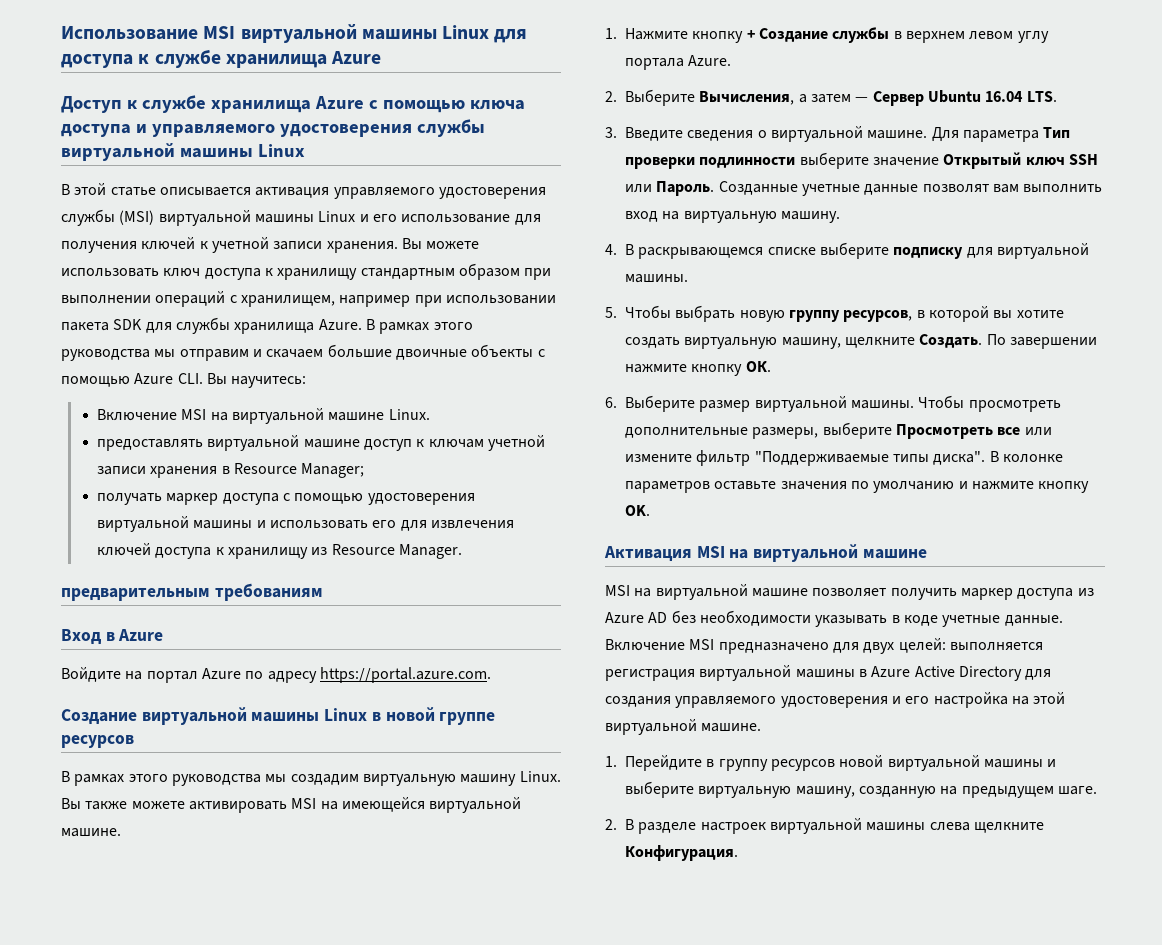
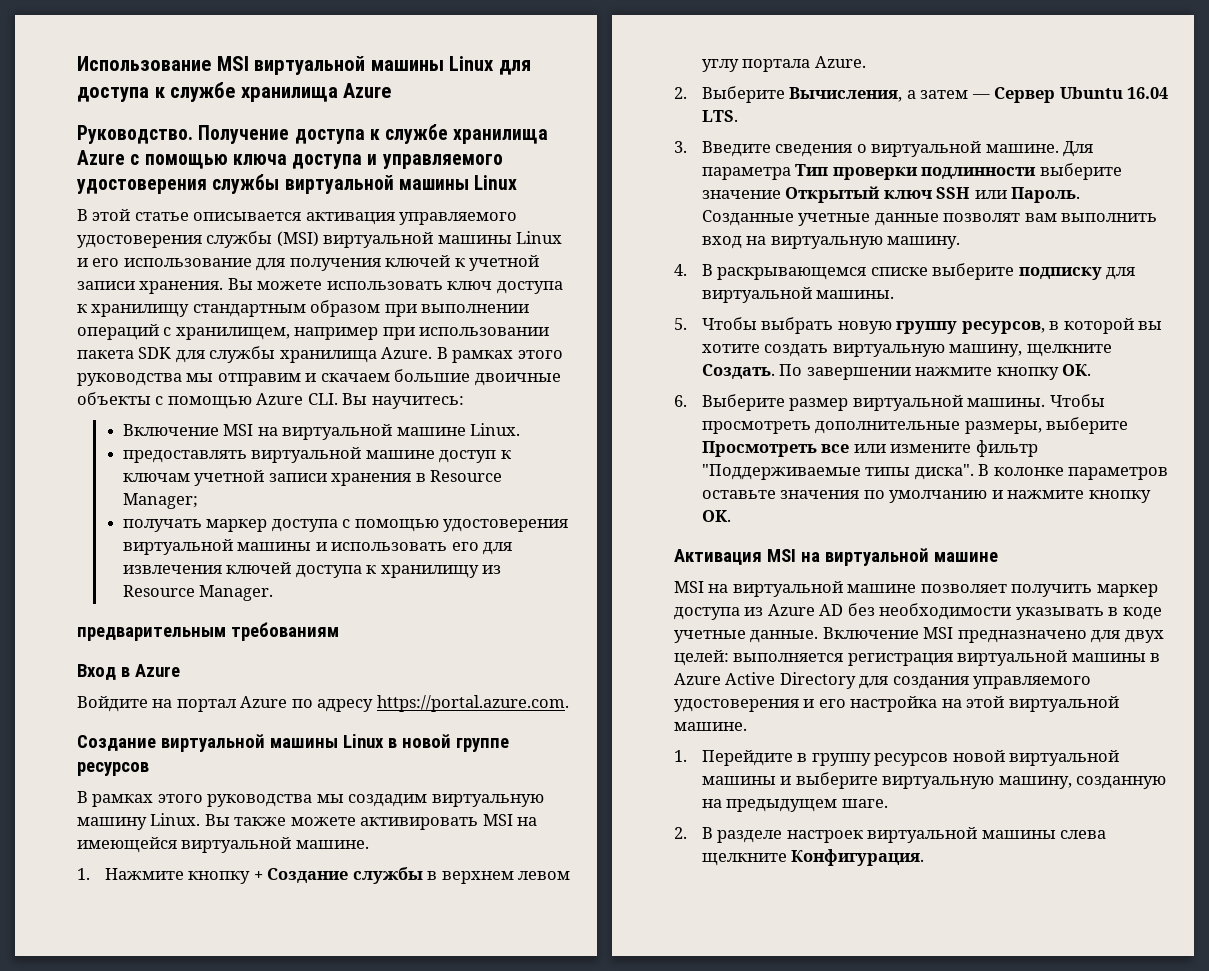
[61,96,122,113] Доступ -> [77,125,365,144] Руководство. Получение доступа

